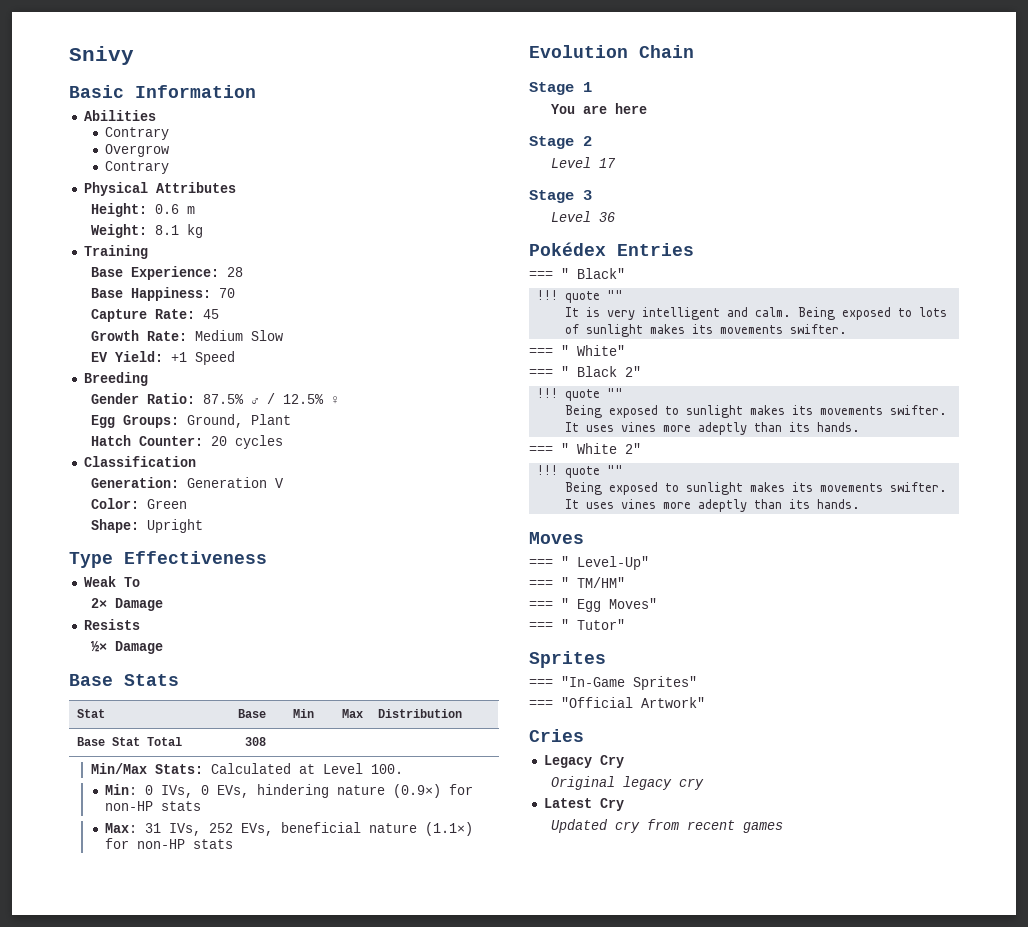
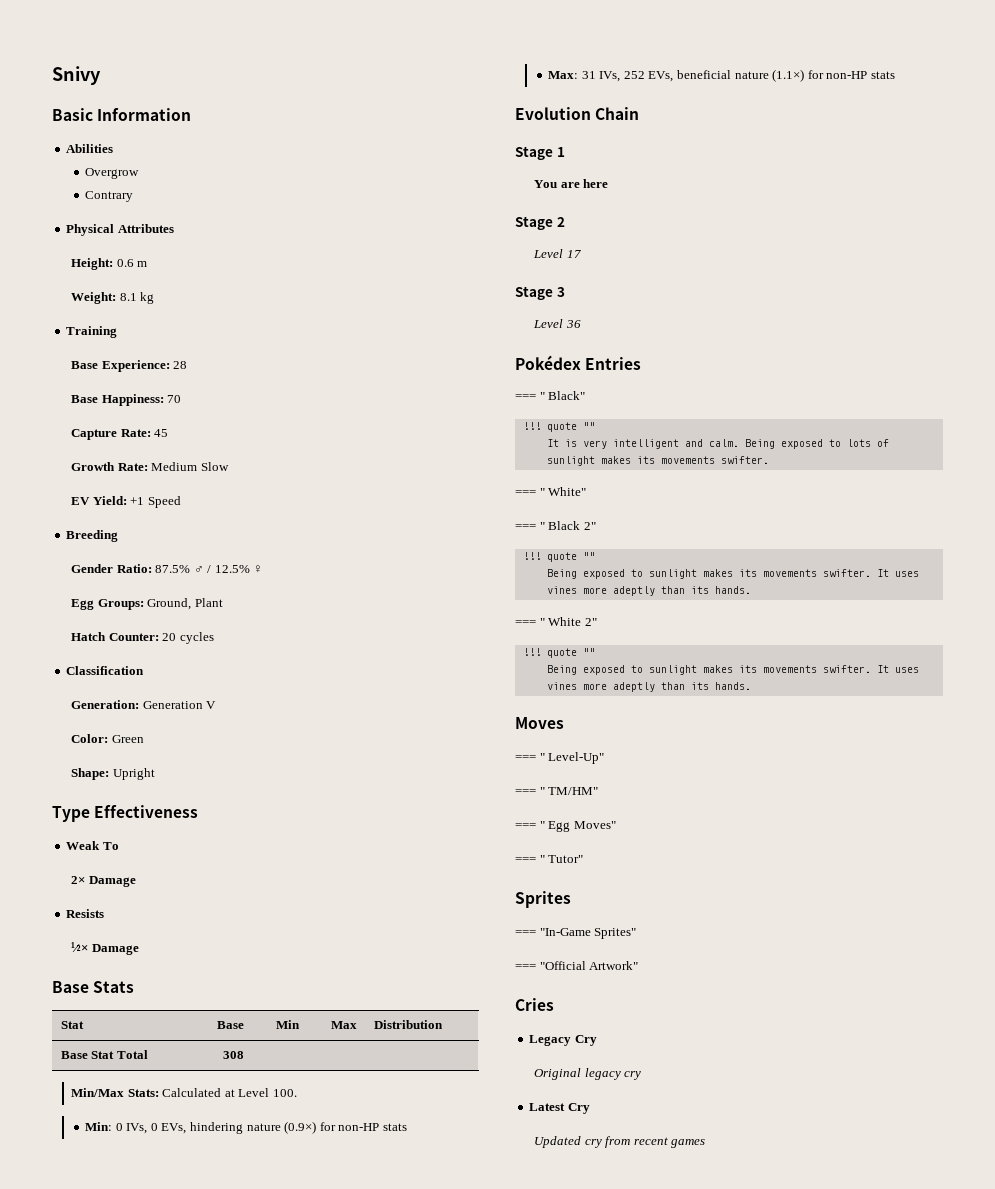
[105,127,170,140] // Contrary -> (114, 148) none

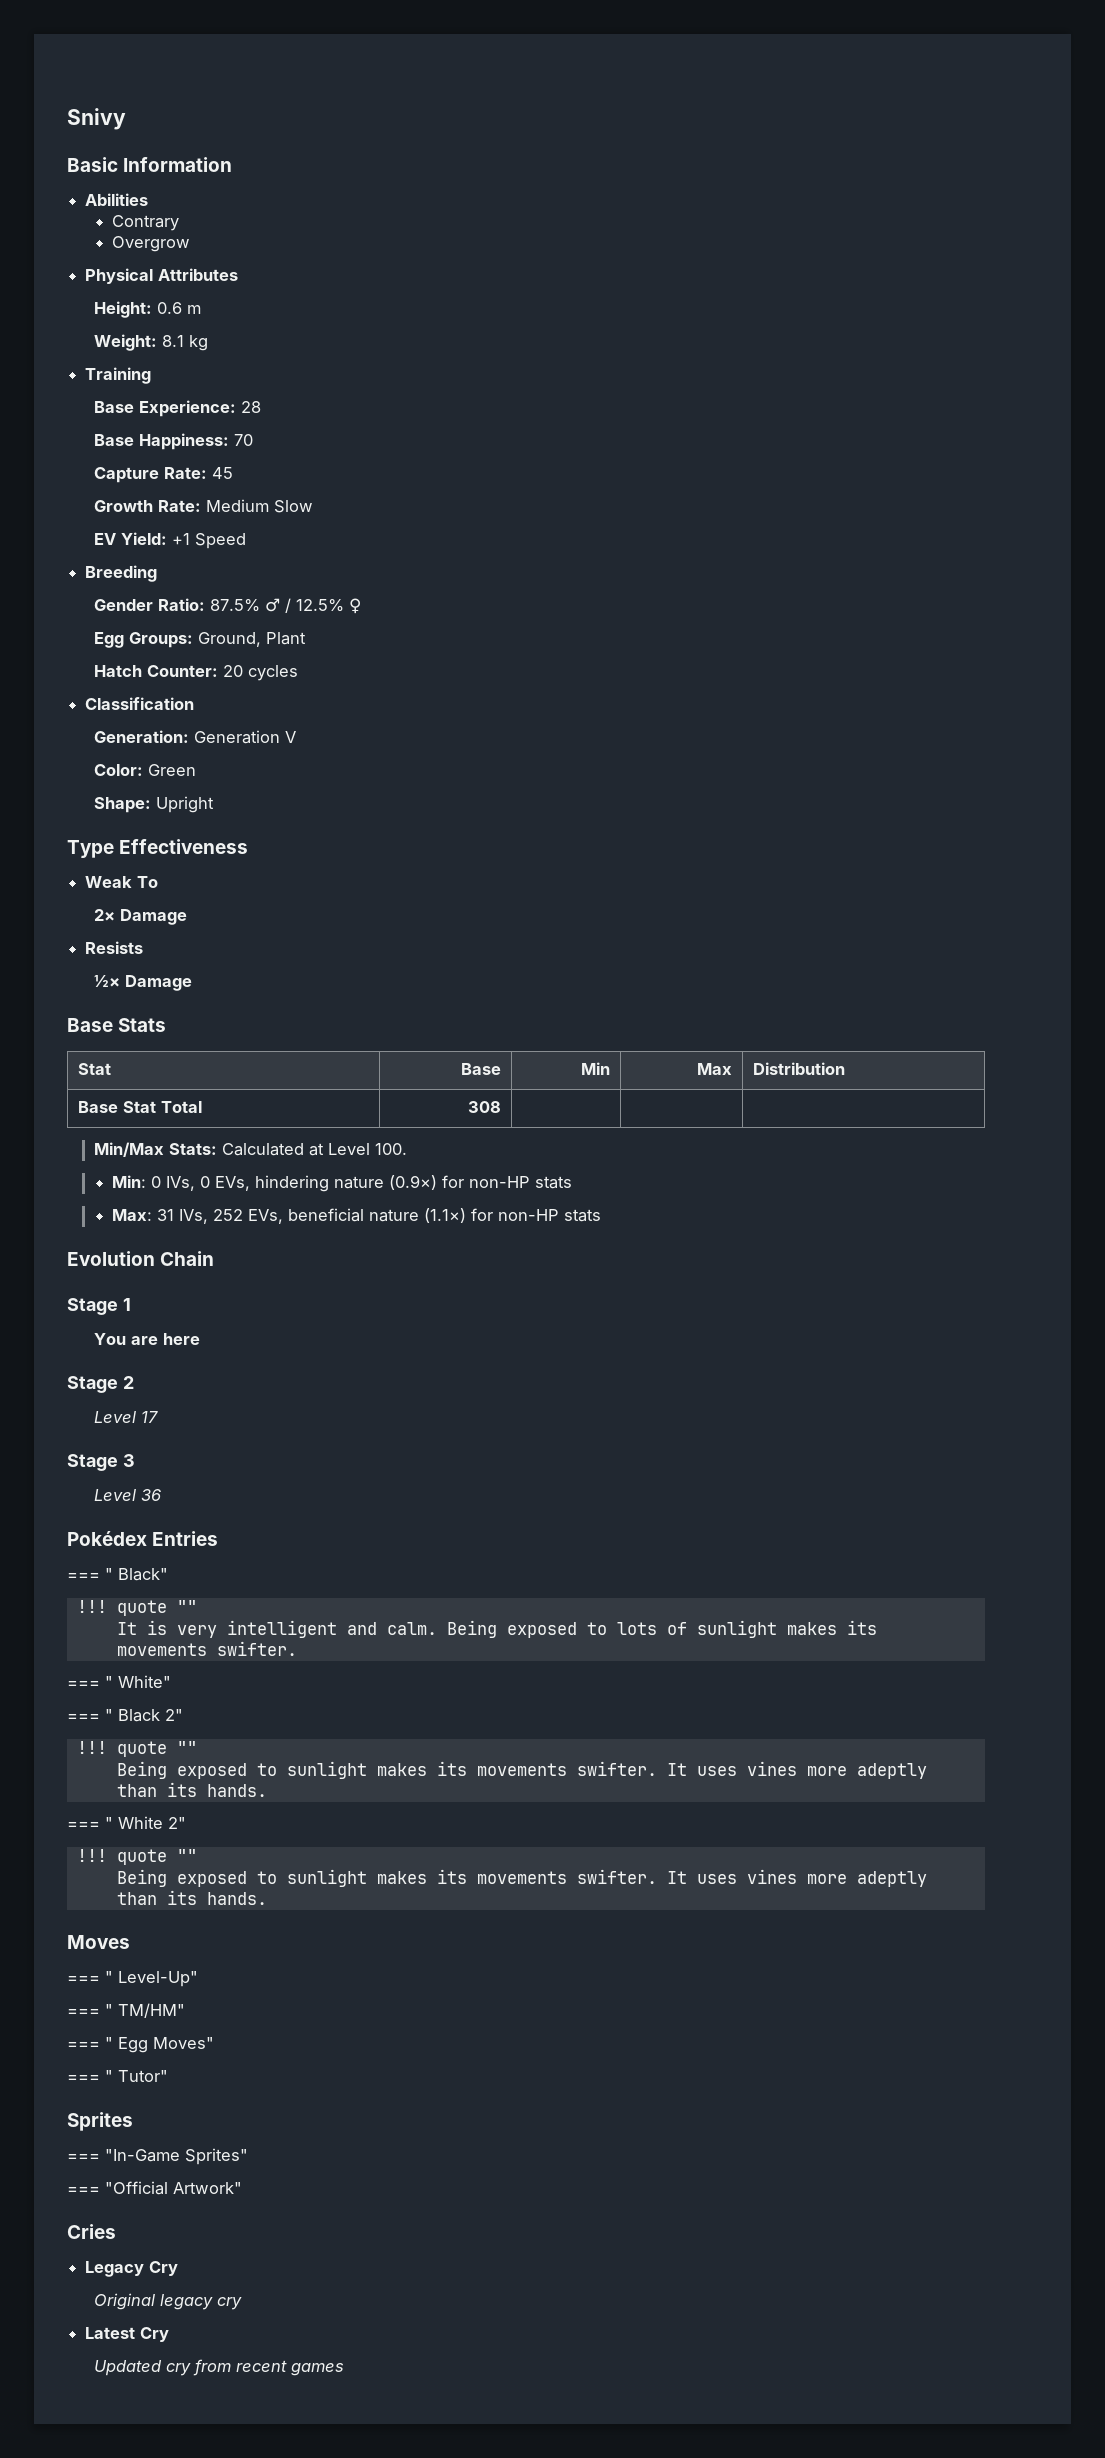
(114, 148) none -> [111,215,179,231] // Contrary
[85,191,134,202] // Contrary -> (190, 244) none

